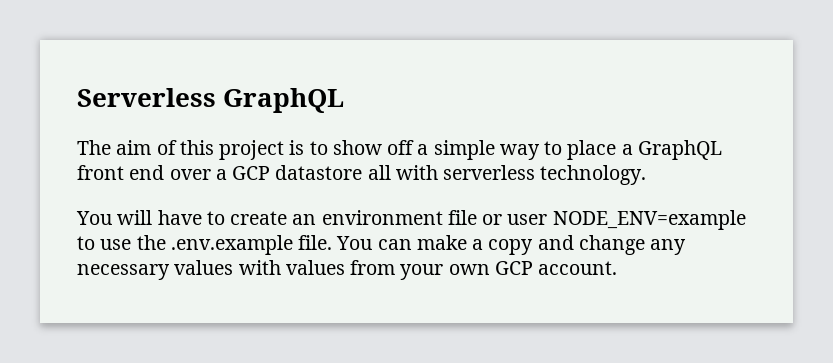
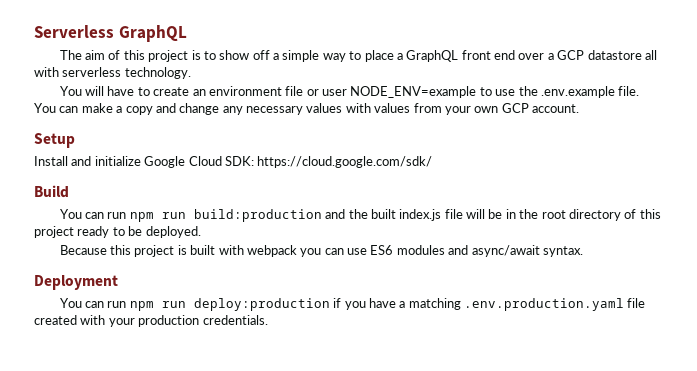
(618, 268) none -> [34,133,75,148] [34,156,433,168] [34,185,69,198] [59,209,661,222] [34,226,201,238] [59,245,583,257] [34,275,118,290] [59,298,646,311] [34,315,268,327] // Setup // Install and initialize Google Cloud SDK: https://cloud.google.com/sdk/ // Build // You can run npm run build:production and the built index.js file will be in the root directory of this project ready to be deployed. // Because this project is built with webpack you can use ES6 modules and async/await syntax. // Deployment // You can run npm run deploy:production if you have a matching .env.production.yaml file created with your production credentials.

